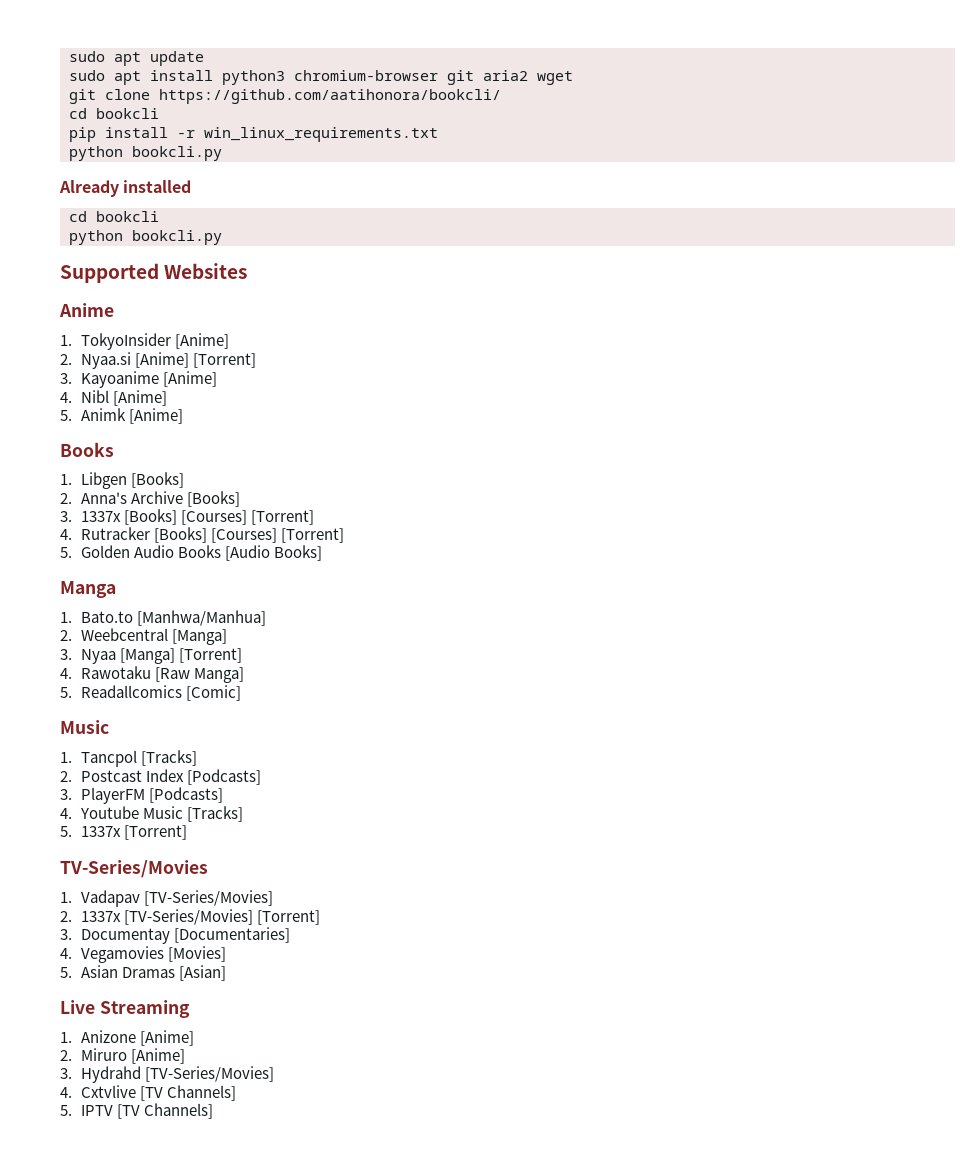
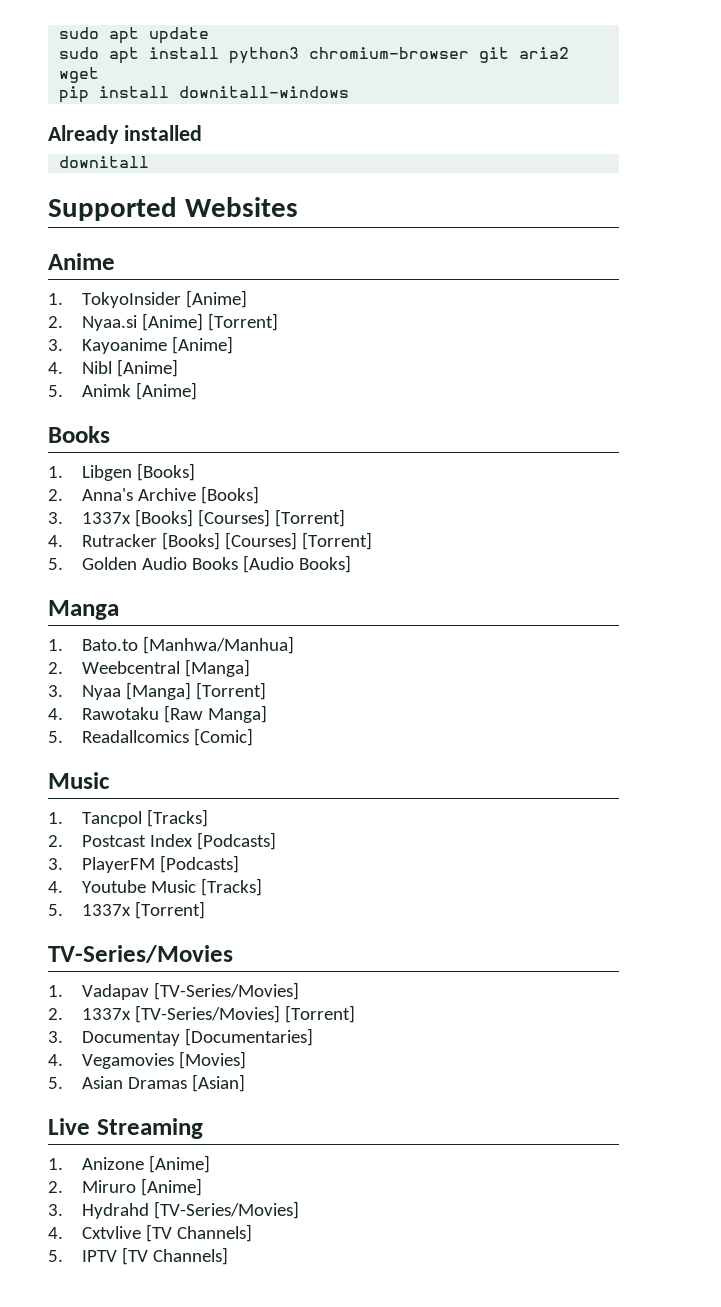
[69,89,501,104] [69,108,159,119] [69,127,438,142] [69,146,222,161] [59,180,192,197] [69,211,159,222] [69,230,222,245] git clone https://github.com/aatihonora/bookcli/ // cd bookcli // pip install -r win_linux_requirements.txt // python bookcli.py // Already installed // cd bookcli // python bookcli.py -> [59,86,350,103] [48,125,202,144] [59,156,150,168] pip install downitall-windows // Already installed // downitall

